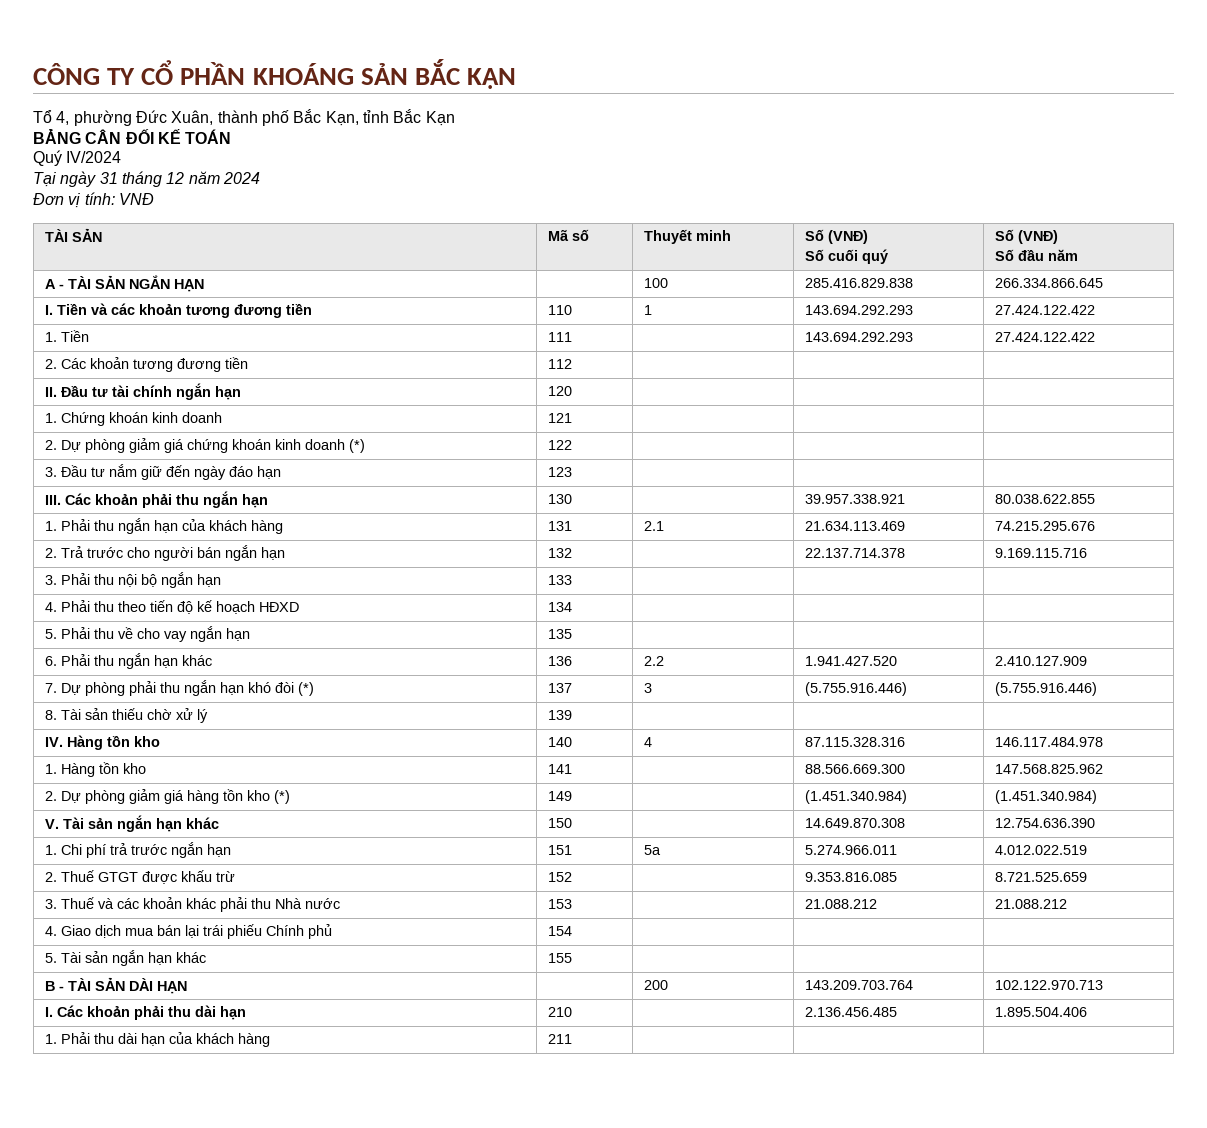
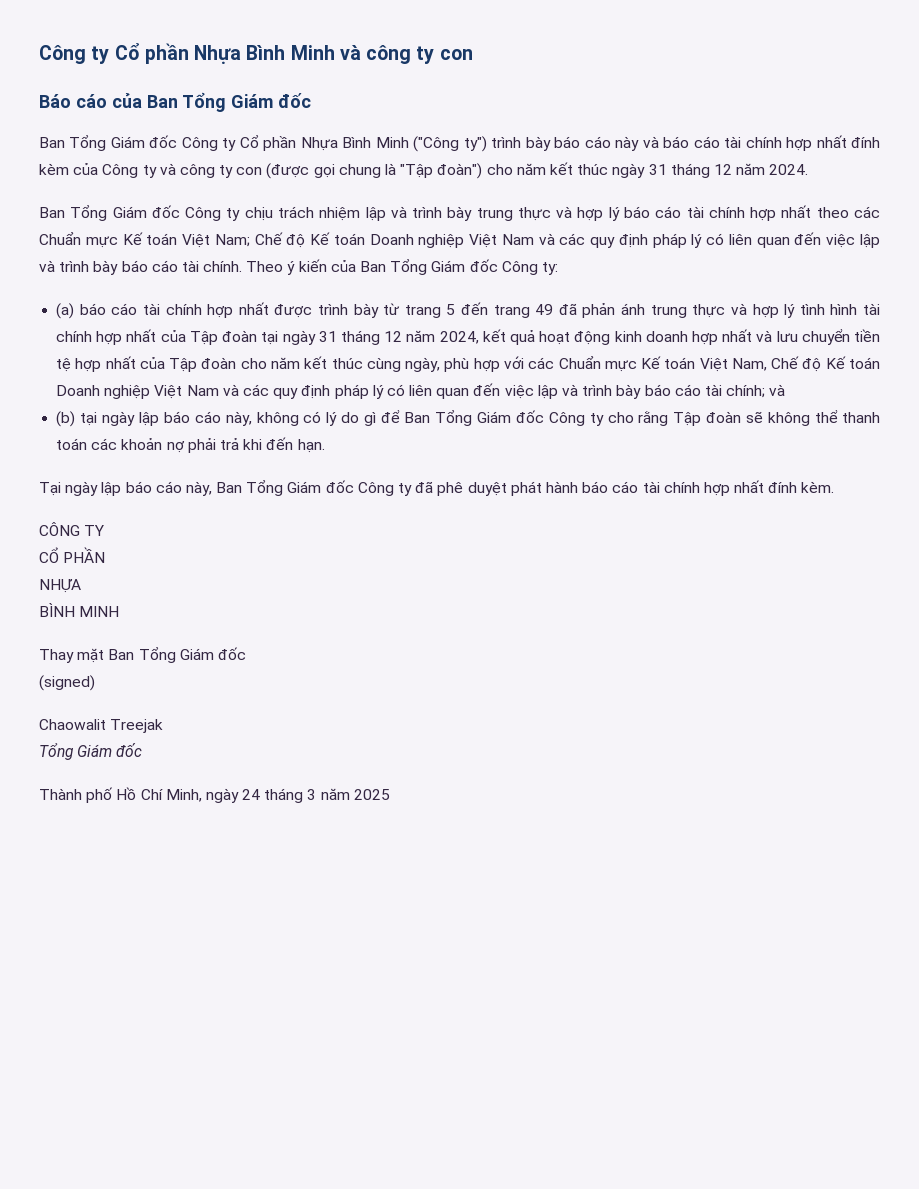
[33,59,517,89] [33,109,455,126] [33,129,232,144] [33,150,122,166] [33,171,260,187] [33,192,154,208] [45,228,103,242] [548,229,590,241] [644,229,732,244] [805,229,869,244] [805,249,889,264] [995,229,1059,244] [995,249,1079,261] [45,275,205,292] [644,278,669,288] [805,278,914,288] [995,278,1104,288] [45,303,313,318] [548,305,573,315] [644,305,653,315] [805,305,914,315] [995,305,1096,315] [45,330,90,342] [548,332,573,342] [805,332,914,342] [995,332,1096,342] [45,357,249,372] [548,359,573,369] [45,383,242,400] [548,386,573,396] [45,412,223,426] [548,413,573,423] [45,438,366,453] [548,440,573,450] [45,464,282,480] [548,467,573,477] [45,491,269,508] [548,494,573,504] [805,494,906,504] [995,494,1096,504] [45,518,284,534] [548,521,573,531] [644,521,665,531] [805,521,906,531] [995,521,1096,531] [45,545,286,561] [548,548,573,558] [805,548,906,558] [995,548,1088,558] [45,572,222,588] [548,575,573,585] [45,600,300,614] [548,602,573,612] [45,626,251,642] [548,629,573,639] [45,653,213,669] [548,656,573,666] [644,656,665,666] [805,656,898,666] [995,656,1088,666] [45,680,315,696] [548,683,573,693] [644,683,653,693] [805,682,908,696] [995,682,1098,696] [45,708,209,723] [548,710,573,720] [45,735,161,750] [548,737,573,747] [644,737,653,747] [805,737,906,747] [995,737,1104,747] [45,762,147,777] [548,764,573,774] [805,764,906,774] [995,764,1104,774] [45,789,291,804] [548,791,573,801] [805,790,908,804] [995,790,1098,804] [45,815,220,832] [548,818,573,828] [805,818,906,828] [995,818,1096,828] [45,842,232,858] [548,845,573,855] [644,845,662,855] [805,845,898,855] [995,845,1088,855] [45,870,236,884] [548,872,573,882] [805,872,898,882] [995,872,1088,882] [45,897,341,912] [548,899,573,909] [805,899,878,909] [995,899,1068,909] [45,924,333,939] [548,926,573,936] [45,950,207,966] [548,953,573,963] [45,977,188,994] [644,980,669,990] [805,980,914,990] [995,980,1104,990] [45,1005,247,1020] [548,1007,573,1017] [805,1007,898,1017] [995,1007,1088,1017] [45,1032,271,1047] [548,1034,573,1044] CÔNG TY CỔ PHẦN KHOÁNG SẢN BẮC KẠN // Tổ 4, phường Đức Xuân, thành phố Bắc Kạn, tỉnh Bắc Kạn // BẢNG CÂN ĐỐI KẾ TOÁN // Quý IV/2024 // Tại ngày 31 tháng 12 năm 2024 // Đơn vị tính: VNĐ // TÀI SẢN | Mã số | Thuyết minh | Số (VNĐ) // Số cuối quý | Số (VNĐ) // Số đầu năm // A - TÀI SẢN NGẮN HẠN | | 100 | 285.416.829.838 | 266.334.866.645 // I. Tiền và các khoản tương đương tiền | 110 | 1 | 143.694.292.293 | 27.424.122.422 // 1. Tiền | 111 | | 143.694.292.293 | 27.424.122.422 // 2. Các khoản tương đương tiền | 112 | | | // II. Đầu tư tài chính ngắn hạn | 120 | | | // 1. Chứng khoán kinh doanh | 121 | | | // 2. Dự phòng giảm giá chứng khoán kinh doanh (*) | 122 | | | // 3. Đầu tư nắm giữ đến ngày đáo hạn | 123 | | | // III. Các khoản phải thu ngắn hạn | 130 | | 39.957.338.921 | 80.038.622.855 // 1. Phải thu ngắn hạn của khách hàng | 131 | 2.1 | 21.634.113.469 | 74.215.295.676 // 2. Trả trước cho người bán ngắn hạn | 132 | | 22.137.714.378 | 9.169.115.716 // 3. Phải thu nội bộ ngắn hạn | 133 | | | // 4. Phải thu theo tiến độ kế hoạch HĐXD | 134 | | | // 5. Phải thu về cho vay ngắn hạn | 135 | | | // 6. Phải thu ngắn hạn khác | 136 | 2.2 | 1.941.427.520 | 2.410.127.909 // 7. Dự phòng phải thu ngắn hạn khó đòi (*) | 137 | 3 | (5.755.916.446) | (5.755.916.446) // 8. Tài sản thiếu chờ xử lý | 139 | | | // IV. Hàng tồn kho | 140 | 4 | 87.115.328.316 | 146.117.484.978 // 1. Hàng tồn kho | 141 | | 88.566.669.300 | 147.568.825.962 // 2. Dự phòng giảm giá hàng tồn kho (*) | 149 | | (1.451.340.984) | (1.451.340.984) // V. Tài sản ngắn hạn khác | 150 | | 14.649.870.308 | 12.754.636.390 // 1. Chi phí trả trước ngắn hạn | 151 | 5a | 5.274.966.011 | 4.012.022.519 // 2. Thuế GTGT được khấu trừ | 152 | | 9.353.816.085 | 8.721.525.659 // 3. Thuế và các khoản khác phải thu Nhà nước | 153 | | 21.088.212 | 21.088.212 // 4. Giao dịch mua bán lại trái phiếu Chính phủ | 154 | | | // 5. Tài sản ngắn hạn khác | 155 | | | // B - TÀI SẢN DÀI HẠN | | 200 | 143.209.703.764 | 102.122.970.713 // I. Các khoản phải thu dài hạn | 210 | | 2.136.456.485 | 1.895.504.406 // 1. Phải thu dài hạn của khách hàng | 211 | | | -> [39,43,473,64] [39,92,312,112] [39,135,881,152] [39,162,809,179] [39,205,880,221] [39,232,880,248] [39,259,558,275] [56,302,881,319] [56,329,880,345] [56,356,881,372] [56,383,786,399] [56,410,881,427] [56,437,325,453] [39,480,835,496] [39,522,105,536] [39,547,106,563] [39,579,81,593] [39,603,120,617] [39,647,246,663] [39,675,95,691] [39,719,164,733] [39,743,143,760] [39,787,390,803] Công ty Cổ phần Nhựa Bình Minh và công ty con // Báo cáo của Ban Tổng Giám đốc // Ban Tổng Giám đốc Công ty Cổ phần Nhựa Bình Minh ("Công ty") trình bày báo cáo này và báo cáo tài chính hợp nhất đính kèm của Công ty và công ty con (được gọi chung là "Tập đoàn") cho năm kết thúc ngày 31 tháng 12 năm 2024. // Ban Tổng Giám đốc Công ty chịu trách nhiệm lập và trình bày trung thực và hợp lý báo cáo tài chính hợp nhất theo các Chuẩn mực Kế toán Việt Nam; Chế độ Kế toán Doanh nghiệp Việt Nam và các quy định pháp lý có liên quan đến việc lập và trình bày báo cáo tài chính. Theo ý kiến của Ban Tổng Giám đốc Công ty: // (a) báo cáo tài chính hợp nhất được trình bày từ trang 5 đến trang 49 đã phản ánh trung thực và hợp lý tình hình tài chính hợp nhất của Tập đoàn tại ngày 31 tháng 12 năm 2024, kết quả hoạt động kinh doanh hợp nhất và lưu chuyển tiền tệ hợp nhất của Tập đoàn cho năm kết thúc cùng ngày, phù hợp với các Chuẩn mực Kế toán Việt Nam, Chế độ Kế toán Doanh nghiệp Việt Nam và các quy định pháp lý có liên quan đến việc lập và trình bày báo cáo tài chính; và // (b) tại ngày lập báo cáo này, không có lý do gì để Ban Tổng Giám đốc Công ty cho rằng Tập đoàn sẽ không thể thanh toán các khoản nợ phải trả khi đến hạn. // Tại ngày lập báo cáo này, Ban Tổng Giám đốc Công ty đã phê duyệt phát hành báo cáo tài chính hợp nhất đính kèm. // CÔNG TY // CỔ PHẦN // NHỰA // BÌNH MINH // Thay mặt Ban Tổng Giám đốc // (signed) // Chaowalit Treejak // Tổng Giám đốc // Thành phố Hồ Chí Minh, ngày 24 tháng 3 năm 2025

